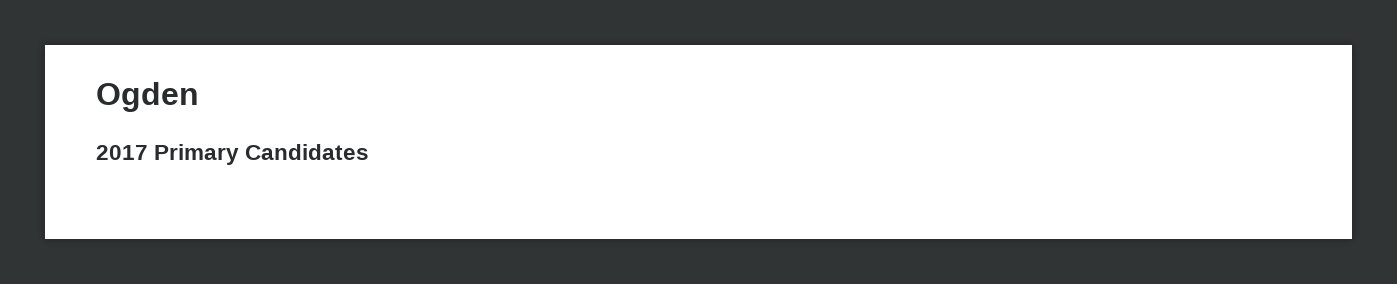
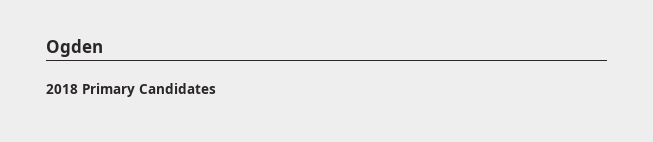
[96,145,148,160] 2017 -> [46,84,78,94] 2018

